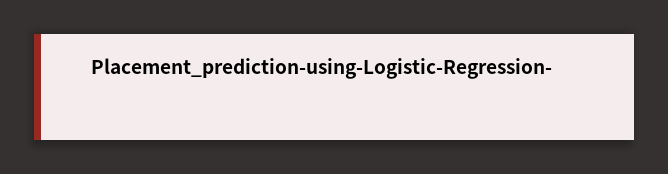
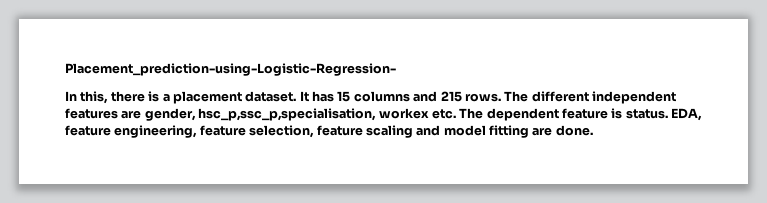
(552, 68) none -> [65,91,676,104] [65,108,703,121] [65,125,593,138] // In this, there is a placement dataset. It has 15 columns and 215 rows. The different independent features are gender, hsc_p,ssc_p,specialisation, workex etc. The dependent feature is status. EDA, feature engineering, feature selection, feature scaling and model fitting are done.

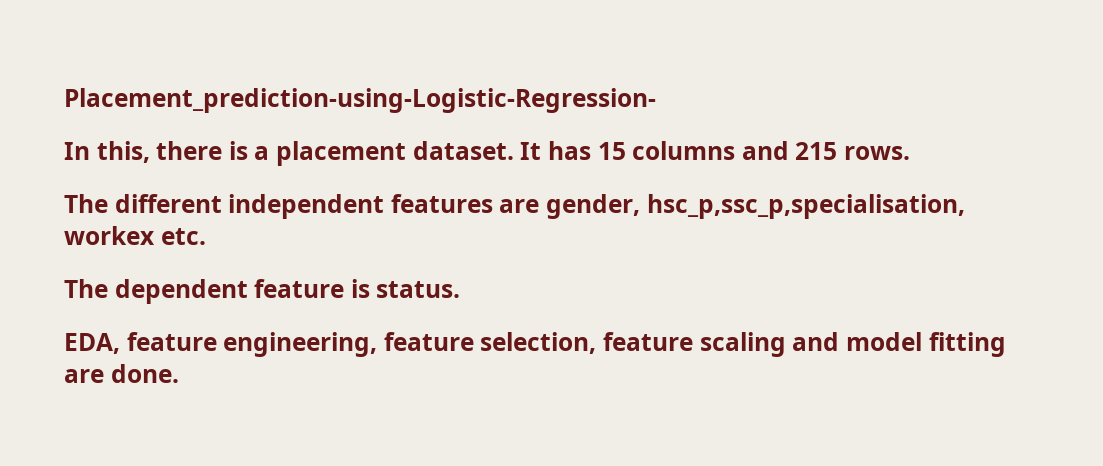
(501, 97) none -> (910, 153) //
(456, 114) none -> (206, 236) //
(668, 114) none -> (461, 289) //

